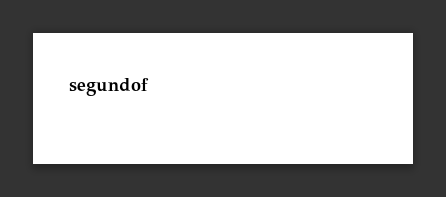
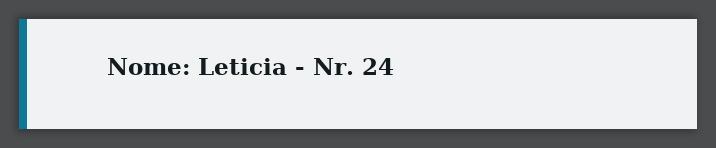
[69,78,149,96] segundof -> [107,58,394,75] Nome: Leticia - Nr. 24

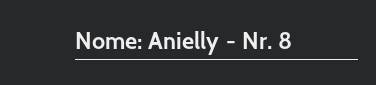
[198,58,287,75] Leticia -> [148,31,220,55] Anielly
[361,58,394,75] 24 -> [278,32,293,49] 8

